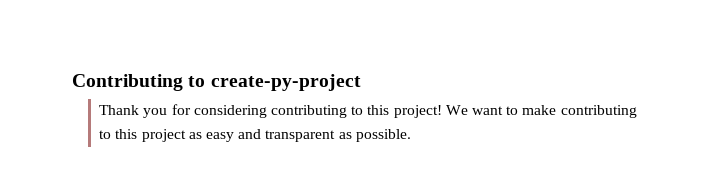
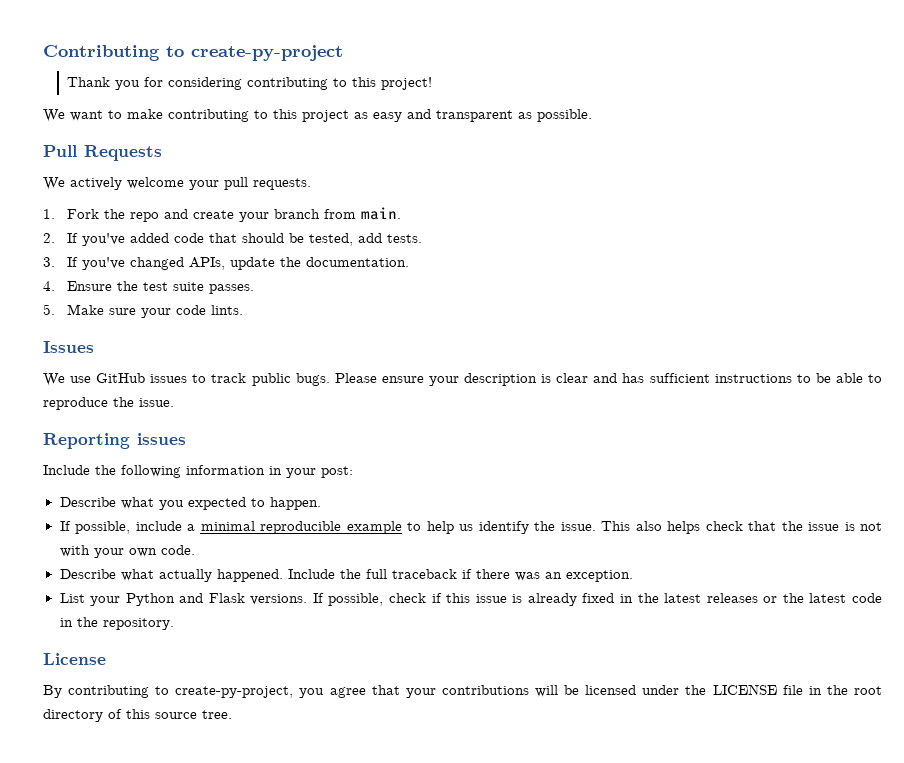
(442, 111) none -> (433, 83) //
(411, 135) none -> [43,145,162,161] [43,177,311,190] [43,207,402,222] [43,233,423,246] [43,257,410,270] [43,281,255,294] [43,304,244,318] [43,341,94,353] [43,373,882,386] [43,397,174,410] [43,433,186,449] [43,465,353,478] [59,497,321,510] [59,521,882,534] [59,545,195,558] [59,569,633,582] [59,593,883,606] [59,617,174,630] [43,653,106,665] [43,684,882,698] [43,709,232,722] // Pull Requests // We actively welcome your pull requests. // 1. Fork the repo and create your branch from main. // 2. If you've added code that should be tested, add tests. // 3. If you've changed APIs, update the documentation. // 4. Ensure the test suite passes. // 5. Make sure your code lints. // Issues // We use GitHub issues to track public bugs. Please ensure your description is clear and has sufficient instructions to be able to reproduce the issue. // Reporting issues // Include the following information in your post: // Describe what you expected to happen. // If possible, include a minimal reproducible example to help us identify the issue. This also helps check that the issue is not with your own code. // Describe what actually happened. Include the full traceback if there was an exception. // List your Python and Flask versions. If possible, check if this issue is already fixed in the latest releases or the latest code in the repository. // License // By contributing to create-py-project, you agree that your contributions will be licensed under the LICENSE file in the root directory of this source tree.

